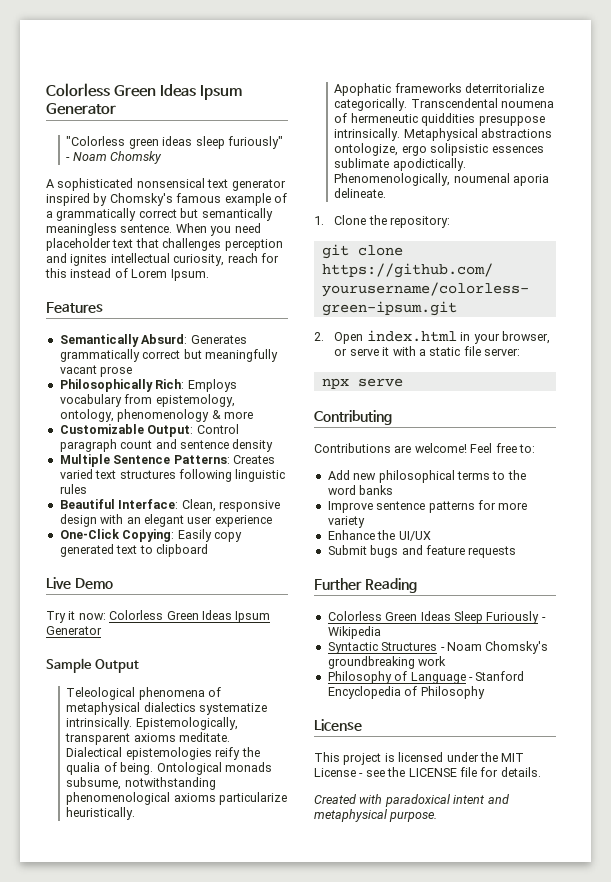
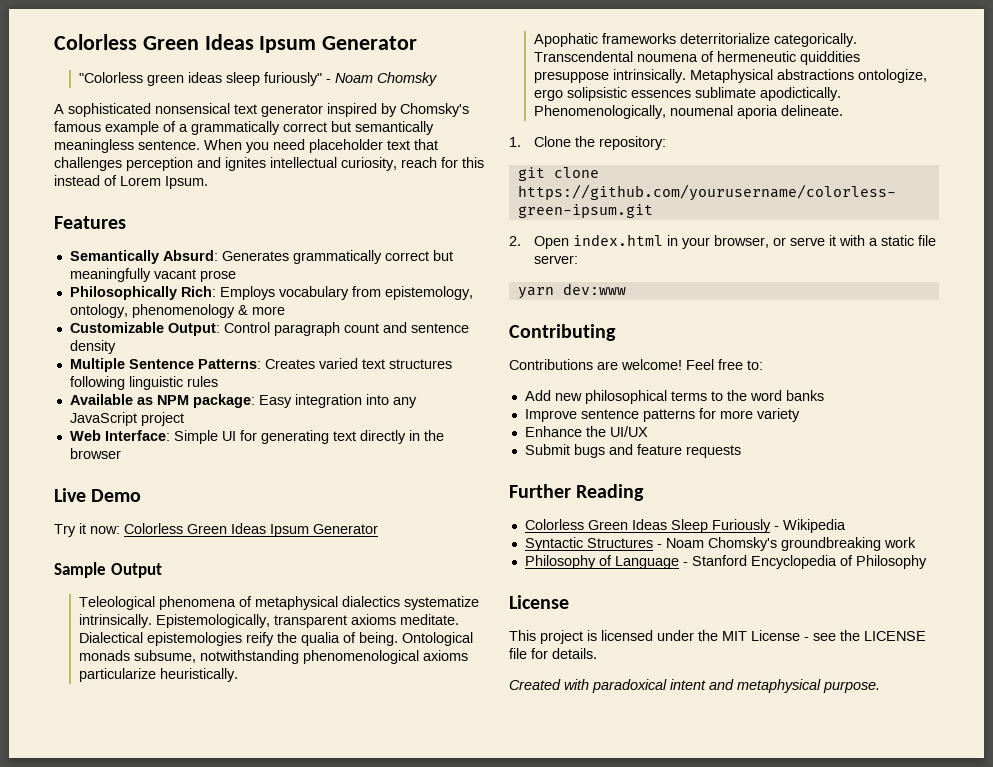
[59,499,280,512] [59,514,272,527] [59,529,242,542] [59,544,208,557] Beautiful Interface: Clean, responsive design with an elegant user experience // One-Click Copying: Easily copy generated text to clipboard -> [69,394,417,408] [69,412,184,426] [69,430,444,444] [69,448,121,459] Available as NPM package: Easy integration into any JavaScript project // Web Interface: Simple UI for generating text directly in the browser
[321,378,403,389] npx serve -> [517,283,626,299] yarn dev:www

